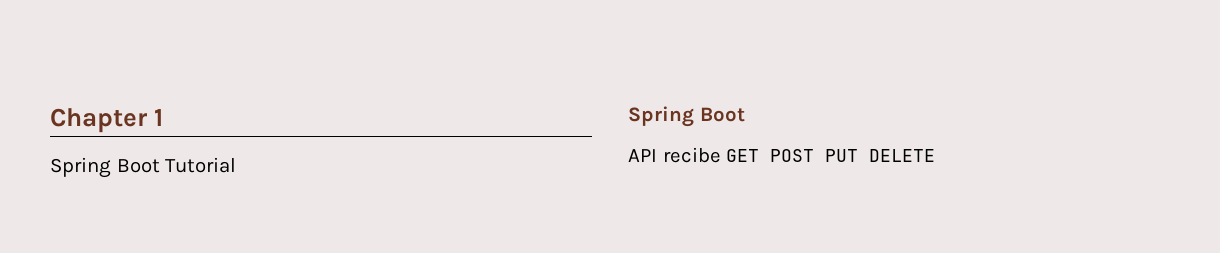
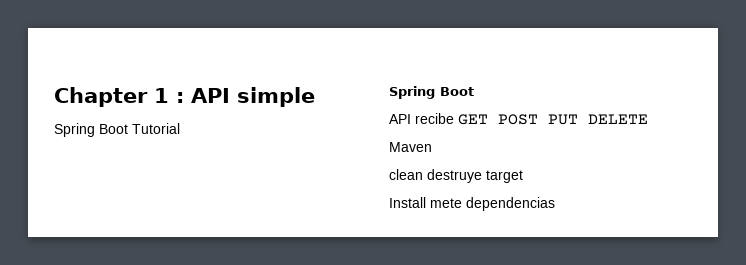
(164, 117) none -> [176,87,315,107] : API simple
(936, 155) none -> [389,142,432,152] [389,169,523,183] [389,197,555,211] // Maven // clean destruye target // Install mete dependencias

